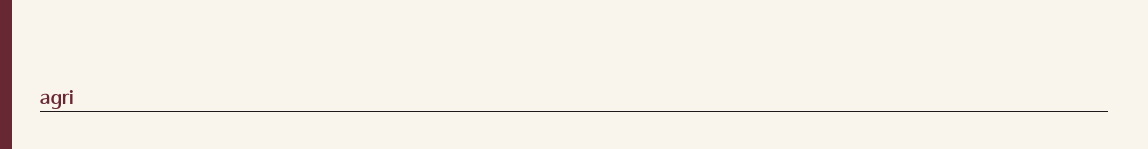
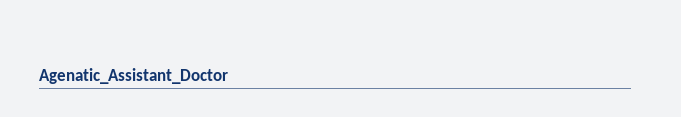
[40,90,74,109] agri -> [39,68,228,84] Agenatic_Assistant_Doctor

